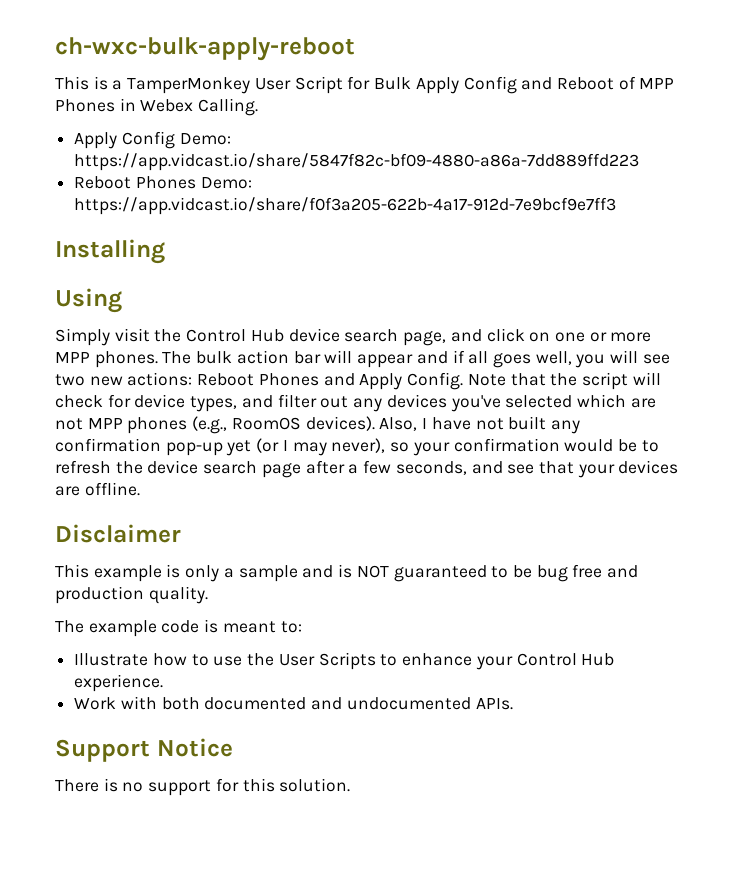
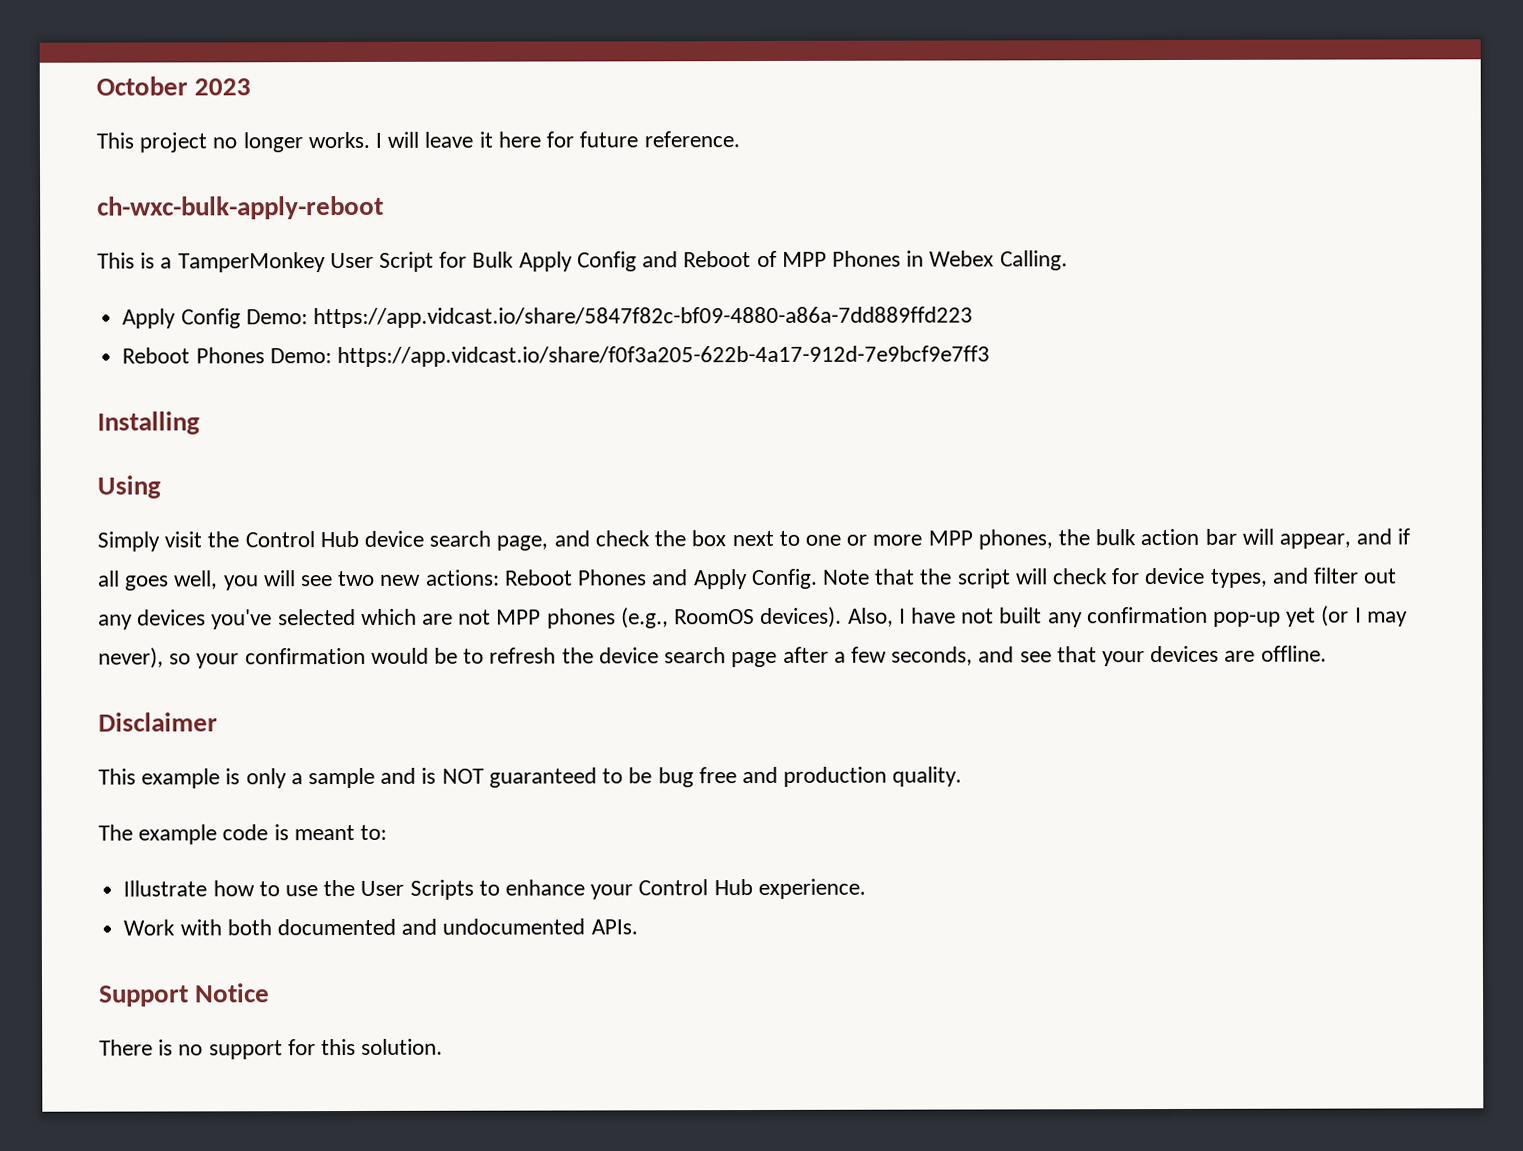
(55, 49) none -> [96,76,252,96] [96,131,740,153] October 2023 // This project no longer works. I will leave it here for future reference. //
[486,328,551,342] click on -> [594,530,800,547] check the box next to
[94,351,192,368] phones. The -> [977,529,1090,550] phones, the
[357,354,414,368] appear -> [1279,533,1352,549] appear,

